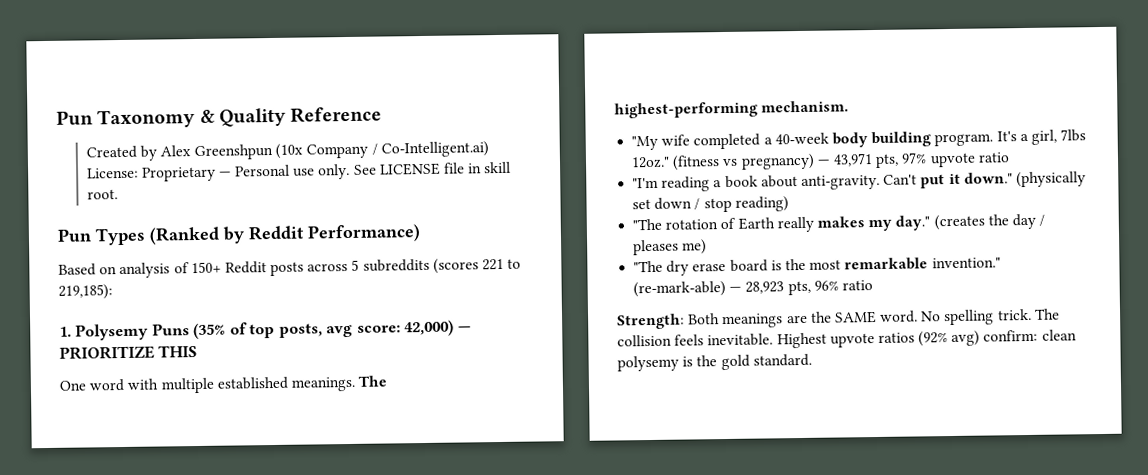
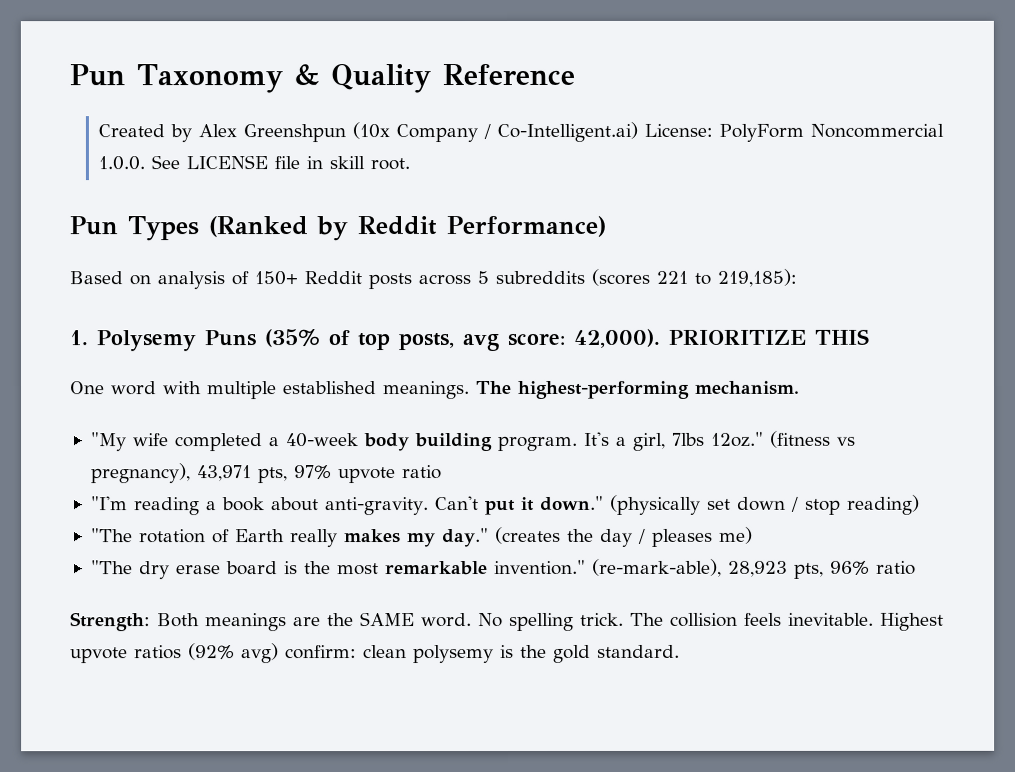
[141,163,351,182] Proprietary — Personal use only. -> [719,123,945,142] [98,156,146,171] PolyForm Noncommercial 1.0.0.
[404,319,471,337] 42,000) — -> [572,328,660,348] 42,000).
[740,153,831,170] pregnancy) — -> [90,463,191,484] pregnancy),
[633,280,743,298] (re-mark-able) — -> [591,558,722,577] (re-mark-able),

